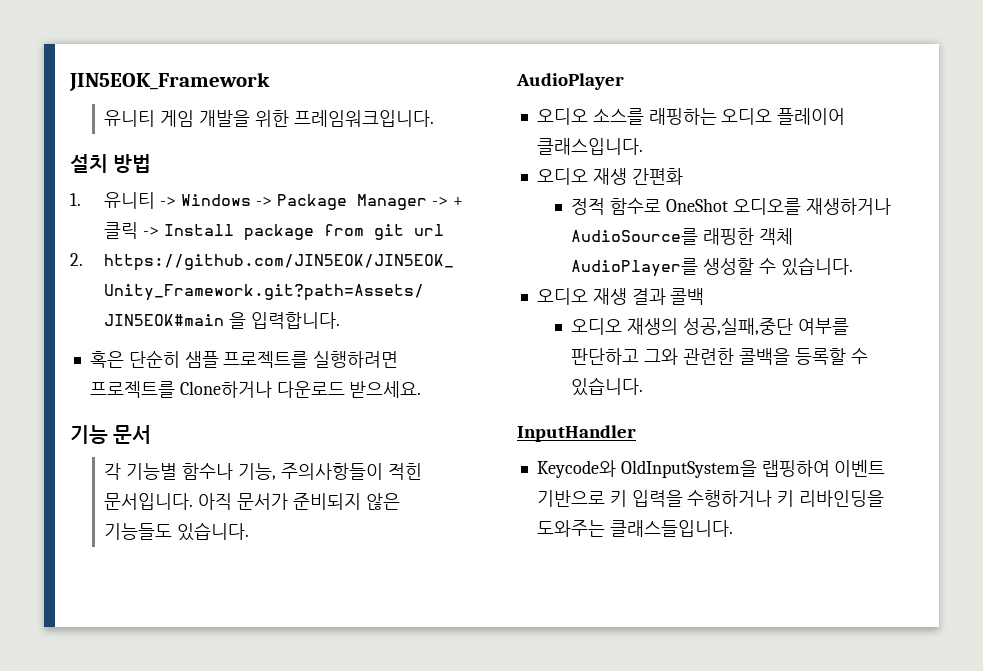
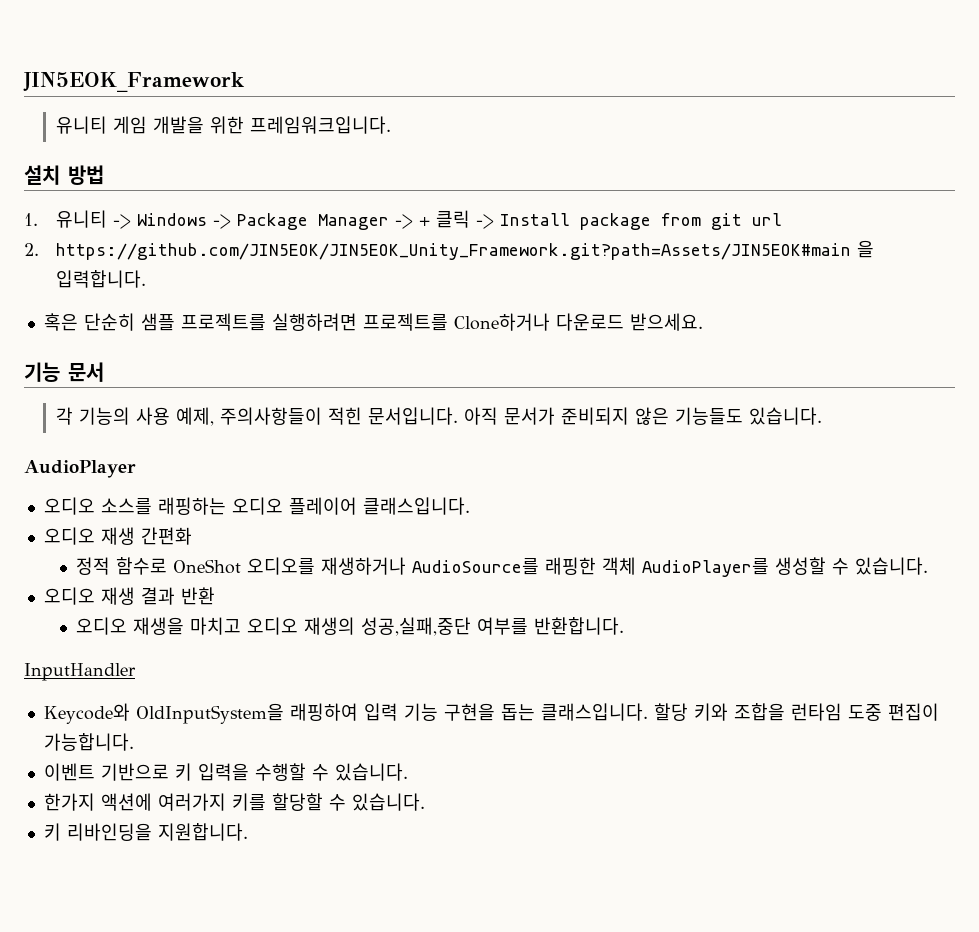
[126,463,277,480] 기능별 함수나 기능, -> [79,407,215,426] 기능의 사용 예제,
[670,288,705,305] [571,318,849,335] [571,348,868,365] [571,377,644,396] [517,425,636,442] [536,460,886,478] [536,490,885,507] [536,520,733,537] 콜백 // 오디오 재생의 성공,실패,중단 여부를 판단하고 그와 관련한 콜백을 등록할 수 있습니다. // InputHandler // Keycode와 OldInputSystem을 랩핑하여 이벤트 기반으로 키 입력을 수행하거나 키 리바인딩을 도와주는 클래스들입니다. -> [180,587,215,605] [75,617,624,636] [24,663,136,681] [43,703,939,724] [43,733,134,751] [43,763,408,781] [43,793,425,811] [43,823,248,841] 반환 // 오디오 재생을 마치고 오디오 재생의 성공,실패,중단 여부를 반환합니다. // InputHandler // Keycode와 OldInputSystem을 래핑하여 입력 기능 구현을 돕는 클래스입니다. 할당 키와 조합을 런타임 도중 편집이 가능합니다. // 이벤트 기반으로 키 입력을 수행할 수 있습니다. // 한가지 액션에 여러가지 키를 할당할 수 있습니다. // 키 리바인딩을 지원합니다.

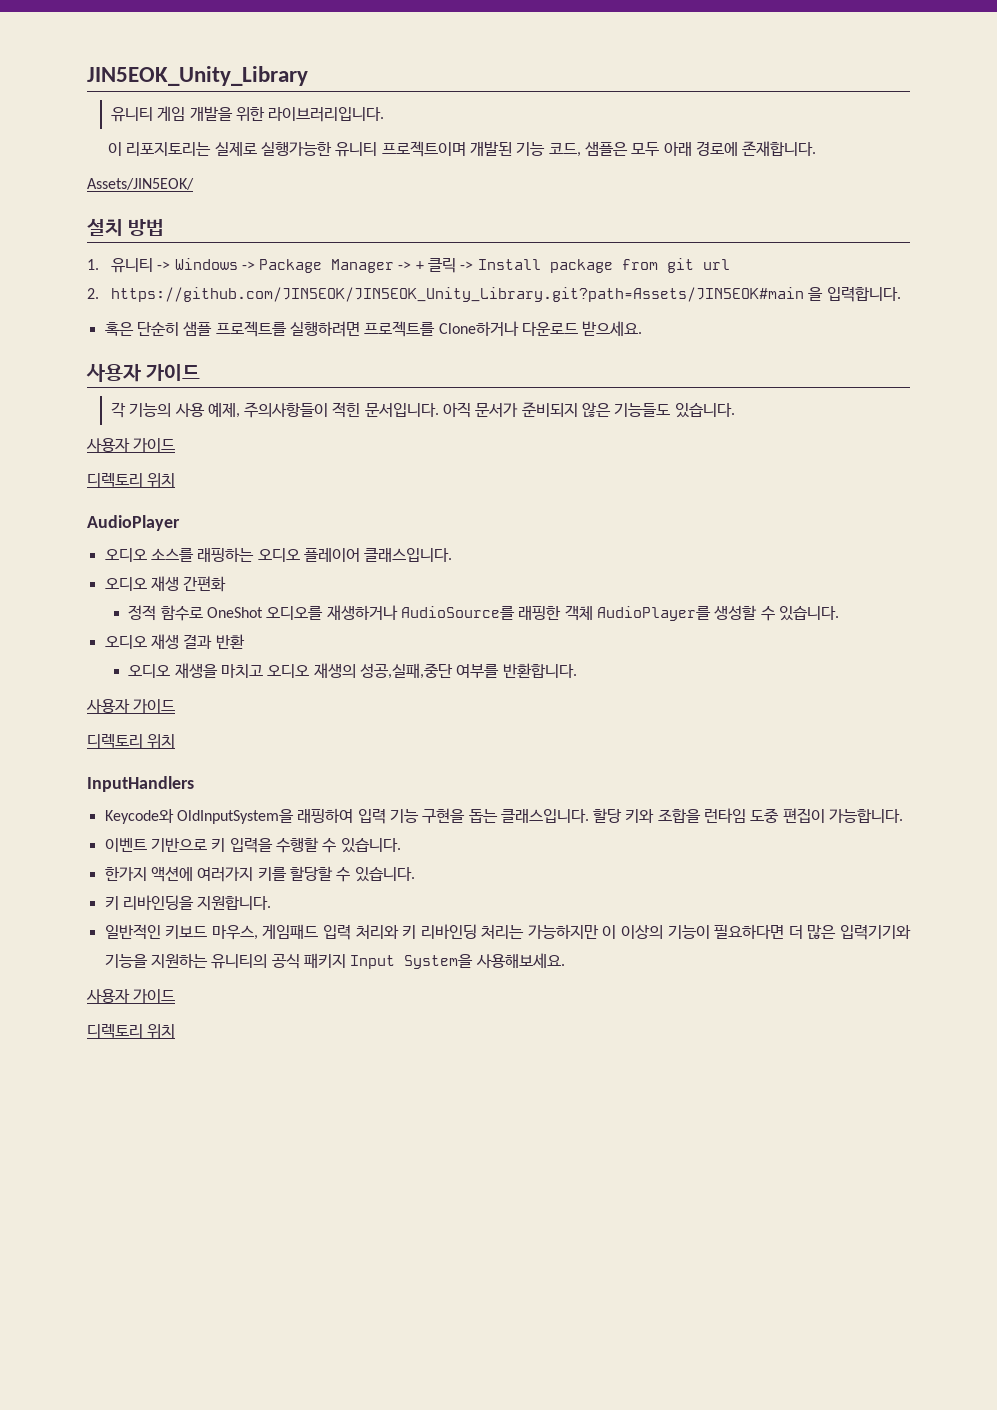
[23,72,245,92] JIN5EOK_Framework -> [87,66,308,86] JIN5EOK_Unity_Library
[250,116,392,134] 프레임워크입니다. -> [268,107,385,122] [108,141,817,157] [87,178,194,190] 라이브러리입니다. // 이 리포지토리는 실제로 실행가능한 유니티 프로젝트이며 개발된 기능 코드, 샘플은 모두 아래 경로에 존재합니다. // Assets/JIN5EOK/
[56,243,852,260] https://github.com/JIN5EOK/JIN5EOK_Unity_Framework.git?path=Assets/JIN5EOK#main -> [110,287,804,302] https://github.com/JIN5EOK/JIN5EOK_Unity_Library.git?path=Assets/JIN5EOK#main
[24,362,104,382] 기능 문서 -> [86,364,201,382] 사용자 가이드
(823, 416) none -> [86,438,176,452] [87,473,176,487] // 사용자 가이드 // 디렉토리 위치
[24,663,136,681] InputHandler -> [86,699,176,713] [87,734,176,748] [87,776,194,792] 사용자 가이드 // 디렉토리 위치 // InputHandlers
(248, 832) none -> [104,924,911,940] [104,953,565,969] [86,989,176,1003] [87,1024,176,1038] // 일반적인 키보드 마우스, 게임패드 입력 처리와 키 리바인딩 처리는 가능하지만 이 이상의 기능이 필요하다면 더 많은 입력기기와 기능을 지원하는 유니티의 공식 패키지 Input System을 사용해보세요. // 사용자 가이드 // 디렉토리 위치

